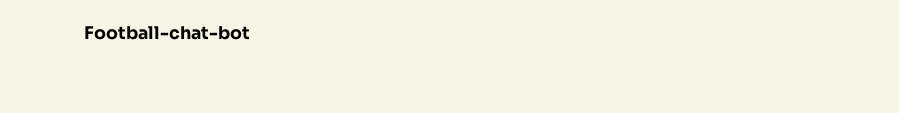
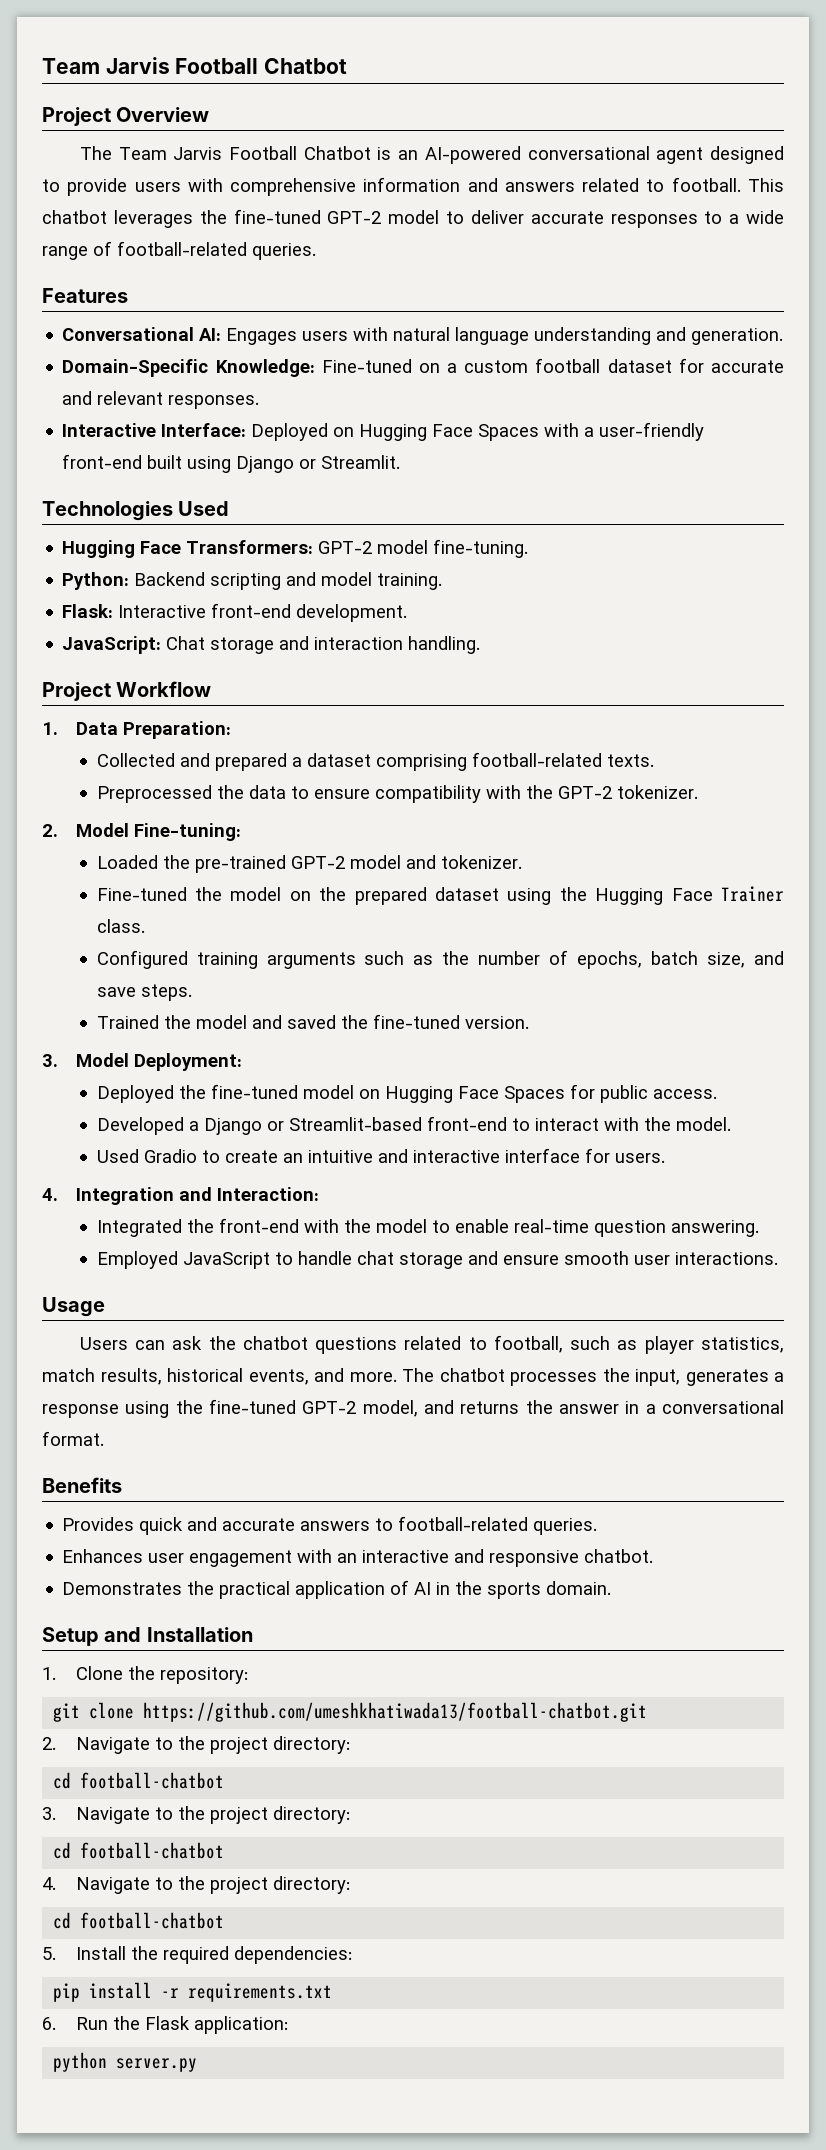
[84,26,250,40] Football-chat-bot -> [42,57,348,74] [42,107,210,126] [79,146,784,164] [42,177,784,196] [42,209,784,228] [42,241,316,260] [42,288,128,303] [62,327,784,345] [62,358,784,377] [62,391,260,409] [62,422,705,441] [62,454,401,473] [42,501,230,521] [62,539,529,558] [62,572,443,590] [62,603,408,622] [62,636,481,654] [42,681,212,701] [42,721,232,739] [96,752,654,771] [96,785,698,803] [42,823,242,841] [96,855,522,873] [96,886,784,905] [96,919,145,933] [96,950,785,969] [96,984,192,1001] [96,1014,529,1029] [42,1053,243,1071] [96,1084,717,1103] [96,1116,731,1135] [96,1148,665,1163] [42,1187,320,1205] [96,1218,759,1237] [96,1251,778,1269] [42,1297,105,1317] [79,1335,784,1354] [42,1368,784,1386] [42,1399,784,1418] [42,1431,104,1446] [42,1477,122,1493] [62,1516,598,1535] [62,1549,654,1567] [62,1580,612,1599] [42,1627,253,1646] [42,1666,249,1684] [53,1702,648,1722] [42,1736,351,1754] [53,1772,225,1789] [42,1806,351,1824] [53,1842,225,1859] [42,1876,351,1894] [53,1912,225,1929] [42,1946,353,1964] [53,1982,333,2002] [42,2016,289,2034] [53,2052,198,2072] Team Jarvis Football Chatbot // Project Overview // The Team Jarvis Football Chatbot is an AI-powered conversational agent designed to provide users with comprehensive information and answers related to football. This chatbot leverages the fine-tuned GPT-2 model to deliver accurate responses to a wide range of football-related queries. // Features // Conversational AI: Engages users with natural language understanding and generation. // Domain-Specific Knowledge: Fine-tuned on a custom football dataset for accurate and relevant responses. // Interactive Interface: Deployed on Hugging Face Spaces with a user-friendly front-end built using Django or Streamlit. // Technologies Used // Hugging Face Transformers: GPT-2 model fine-tuning. // Python: Backend scripting and model training. // Flask: Interactive front-end development. // JavaScript: Chat storage and interaction handling. // Project Workflow // 1. Data Preparation: // Collected and prepared a dataset comprising football-related texts. // Preprocessed the data to ensure compatibility with the GPT-2 tokenizer. // 2. Model Fine-tuning: // Loaded the pre-trained GPT-2 model and tokenizer. // Fine-tuned the model on the prepared dataset using the Hugging Face Trainer class. // Configured training arguments such as the number of epochs, batch size, and save steps. // Trained the model and saved the fine-tuned version. // 3. Model Deployment: // Deployed the fine-tuned model on Hugging Face Spaces for public access. // Developed a Django or Streamlit-based front-end to interact with the model. // Used Gradio to create an intuitive and interactive interface for users. // 4. Integration and Interaction: // Integrated the front-end with the model to enable real-time question answering. // Employed JavaScript to handle chat storage and ensure smooth user interactions. // Usage // Users can ask the chatbot questions related to football, such as player statistics, match results, historical events, and more. The chatbot processes the input, generates a response using the fine-tuned GPT-2 model, and returns the answer in a conversational format. // Benefits // Provides quick and accurate answers to football-related queries. // Enhances user engagement with an interactive and responsive chatbot. // Demonstrates the practical application of AI in the sports domain. // Setup and Installation // 1. Clone the repository: // git clone https://github.com/umeshkhatiwada13/football-chatbot.git // 2. Navigate to the project directory: // cd football-chatbot // 3. Navigate to the project directory: // cd football-chatbot // 4. Navigate to the project directory: // cd football-chatbot // 5. Install the required dependencies: // pip install -r requirements.txt // 6. Run the Flask application: // python server.py

